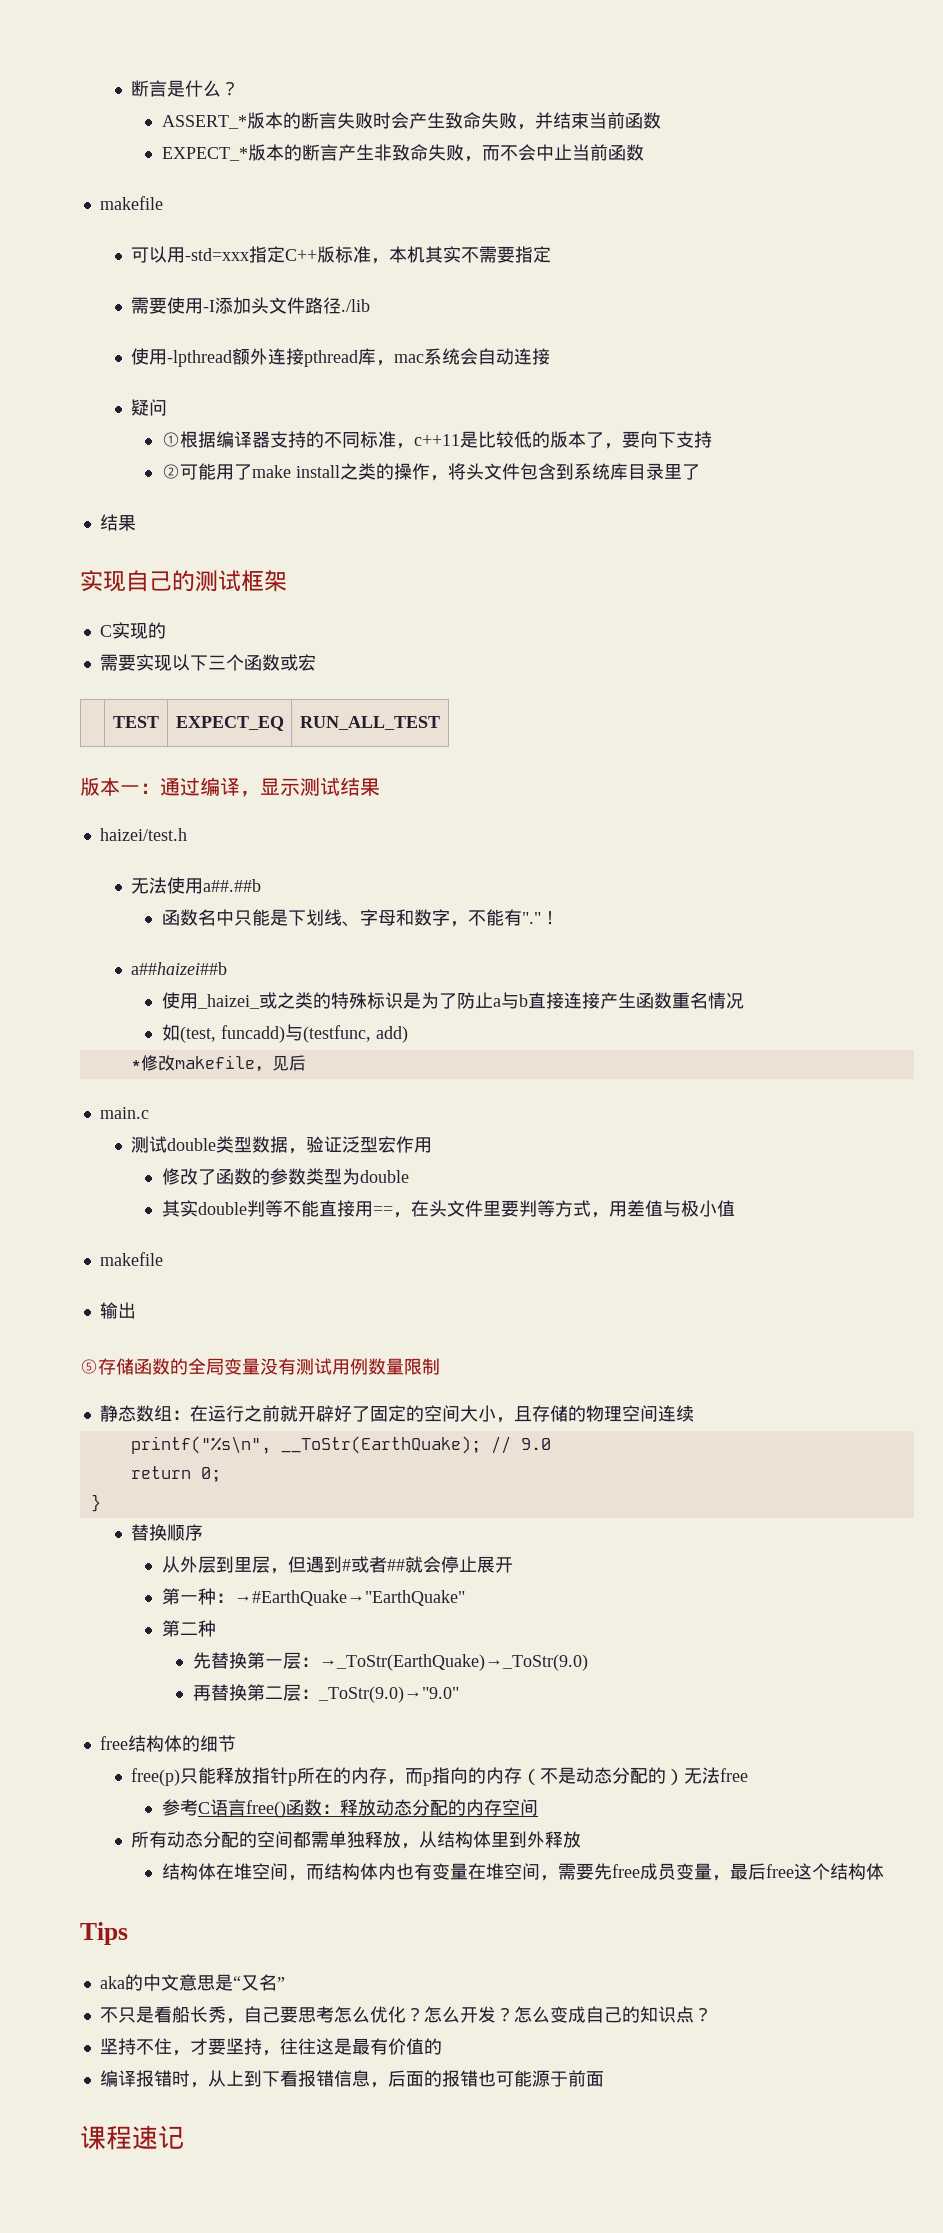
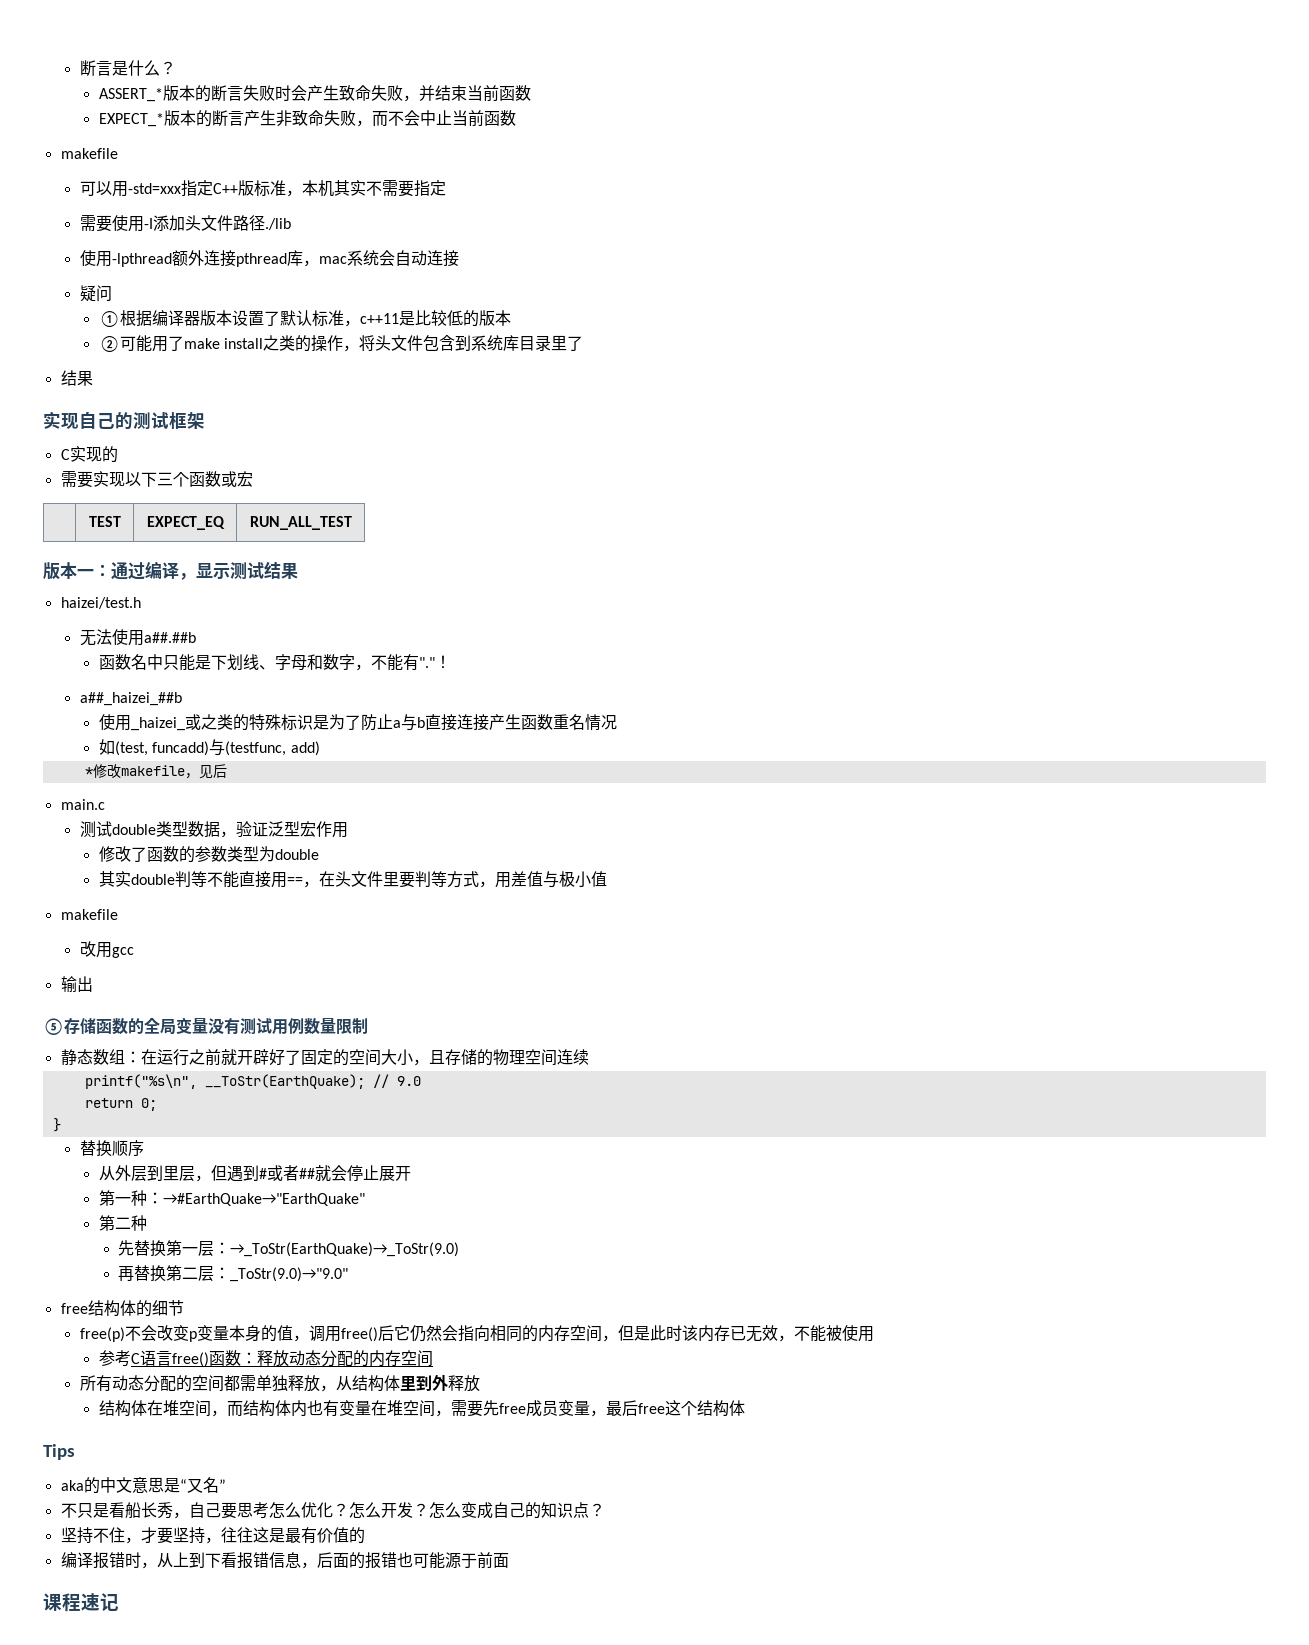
[269,431,360,448] 支持的不同 -> [199,310,312,326] 版本设置了默认
[585,431,712,449] 了，要向下支持 -> (511, 318) none
[130,962,227,975] a##haizei##b -> [79,692,182,706] a##_haizei_##b
(163, 1259) none -> [79,941,134,958] // 改用gcc
[179,1767,748,1786] 只能释放指针p所在的内存，而p指向的内存（不是动态分配的）无法free -> [124,1325,874,1342] 不会改变p变量本身的值，调用free()后它仍然会指向相同的内存空间，但是此时该内存已无效，不能被使用

